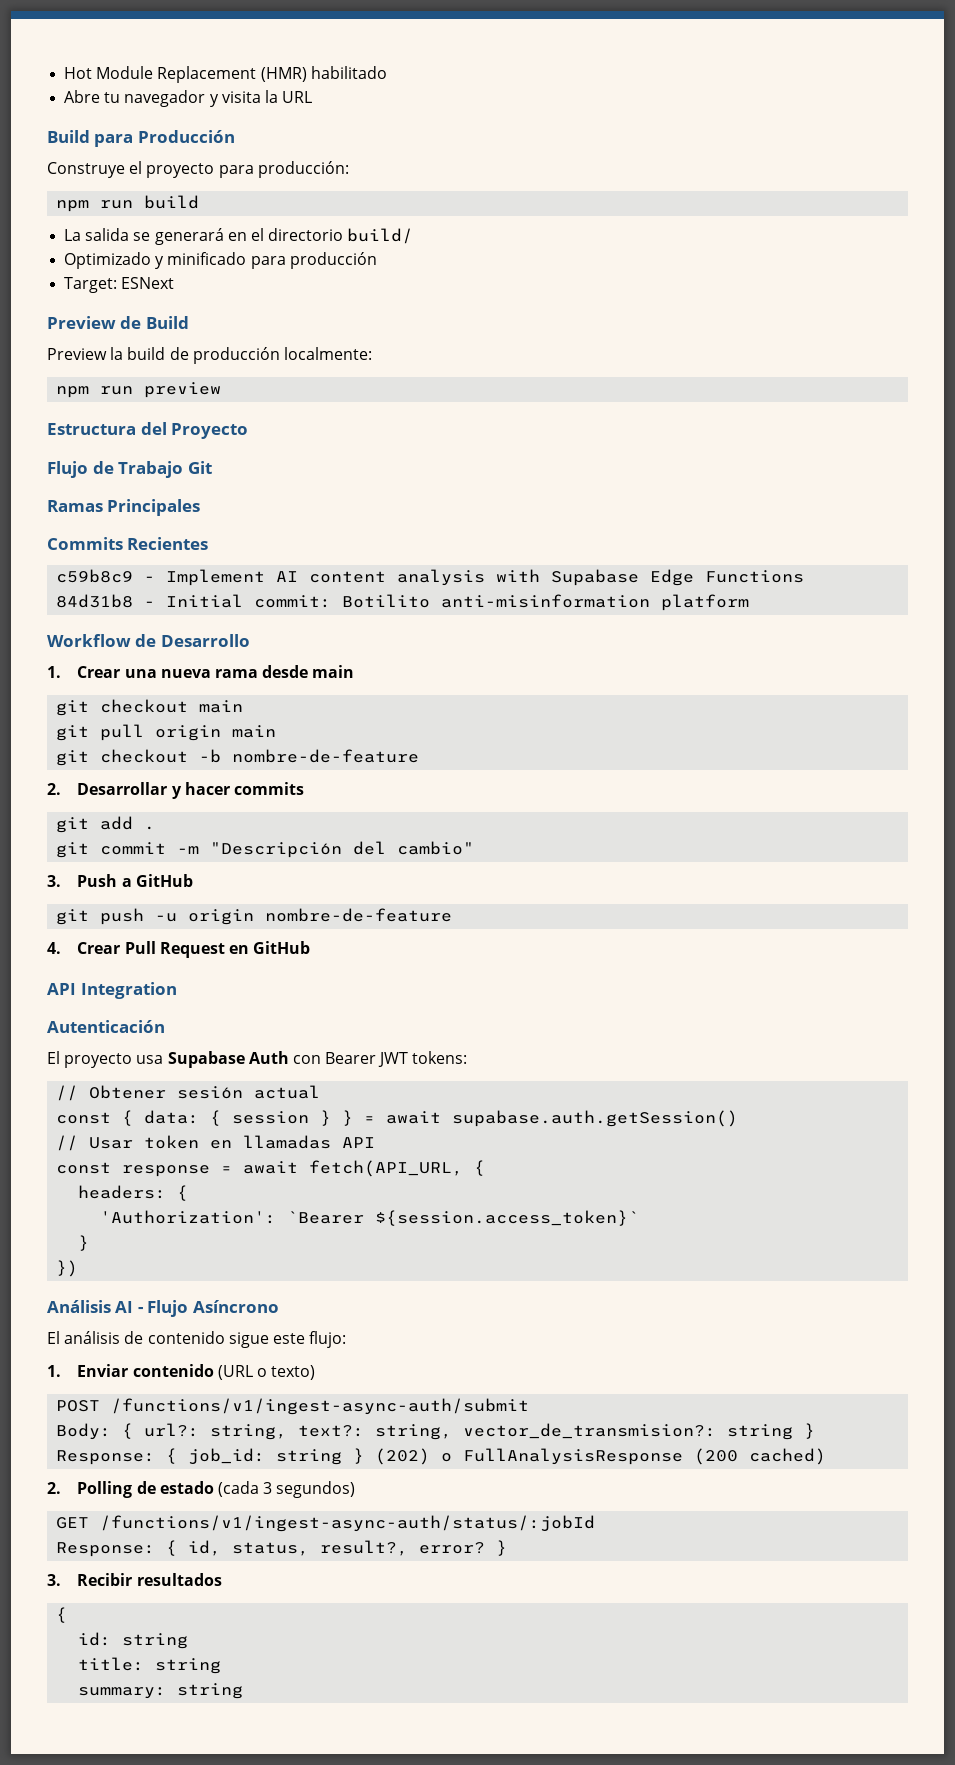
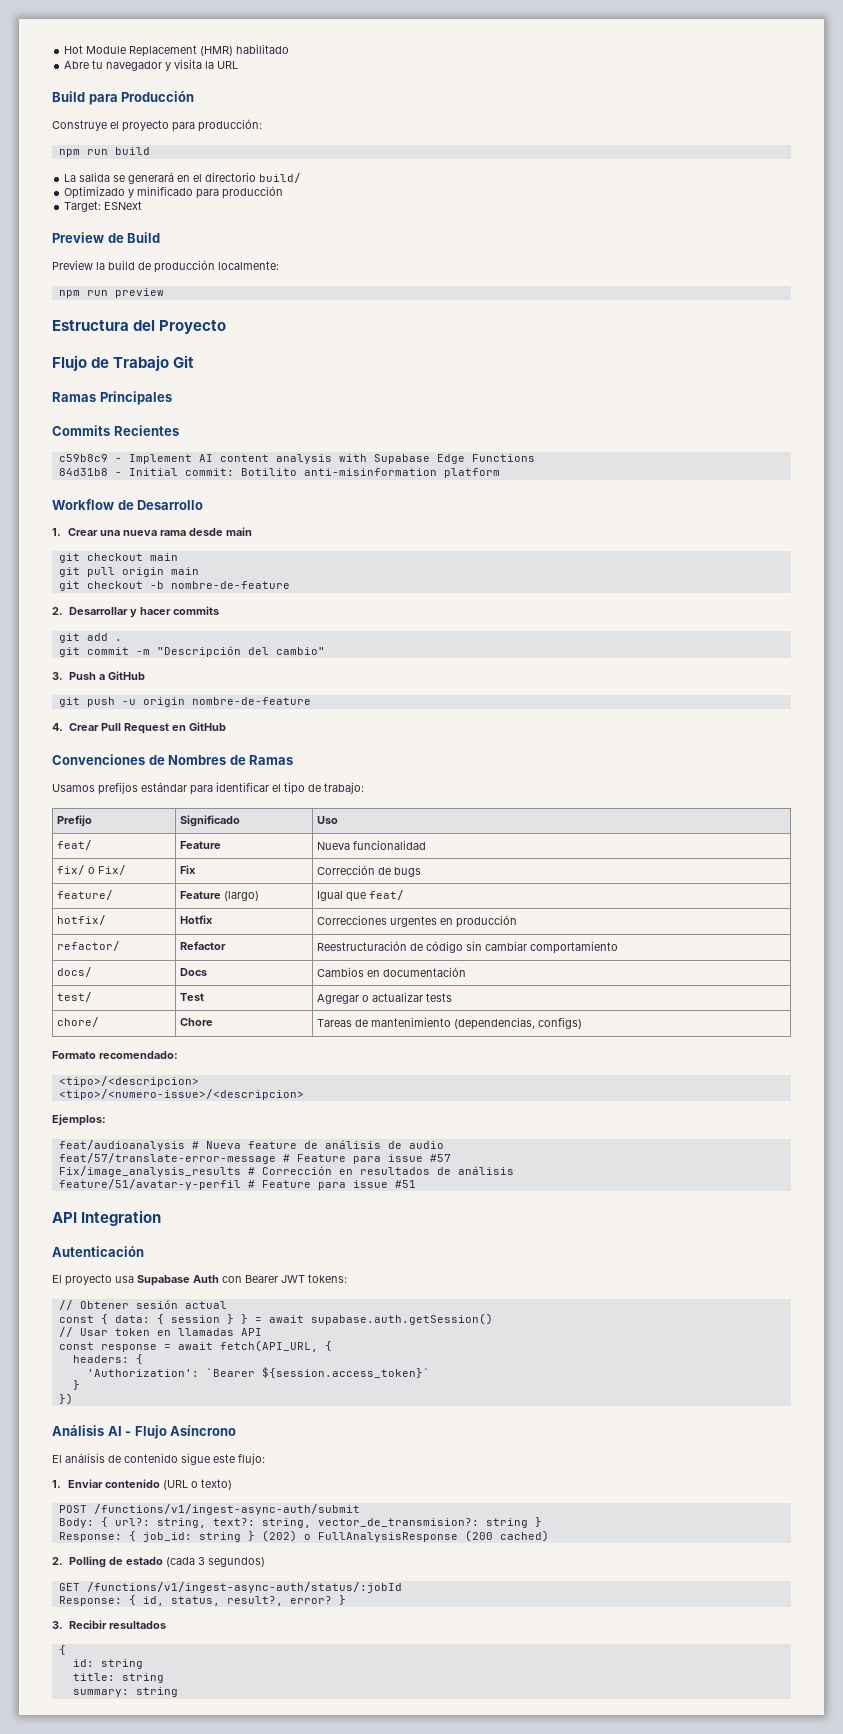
(311, 947) none -> [52,754,294,765] [52,782,364,795] [56,815,92,827] [179,815,240,827] [316,816,338,824] [56,840,92,850] [179,841,221,849] [316,840,426,850] [56,865,126,875] [179,865,196,874] [316,865,421,877] [56,890,113,900] [179,891,259,901] [316,890,404,902] [56,915,106,925] [179,915,213,924] [316,915,517,928] [56,941,120,951] [179,941,226,950] [316,941,618,954] [56,967,92,977] [179,968,207,976] [316,967,466,977] [56,992,92,1002] [179,993,204,1001] [316,992,452,1004] [56,1017,99,1027] [179,1018,213,1026] [316,1017,582,1030] [52,1051,178,1059] [58,1076,199,1087] [58,1089,304,1100] [52,1114,106,1126] [58,1140,444,1151] [58,1153,451,1164] [58,1166,514,1177] [58,1179,416,1190] // Convenciones de Nombres de Ramas // Usamos prefijos estándar para identificar el tipo de trabajo: // Prefijo | Significado | Uso // feat/ | Feature | Nueva funcionalidad // fix/ o Fix/ | Fix | Corrección de bugs // feature/ | Feature (largo) | Igual que feat/ // hotfix/ | Hotfix | Correcciones urgentes en producción // refactor/ | Refactor | Reestructuración de código sin cambiar comportamiento // docs/ | Docs | Cambios en documentación // test/ | Test | Agregar o actualizar tests // chore/ | Chore | Tareas de mantenimiento (dependencias, configs) // Formato recomendado: // <tipo>/<descripcion> // <tipo>/<numero-issue>/<descripcion> // Ejemplos: // feat/audioanalysis # Nueva feature de análisis de audio // feat/57/translate-error-message # Feature para issue #57 // Fix/image_analysis_results # Corrección en resultados de análisis // feature/51/avatar-y-perfil # Feature para issue #51

